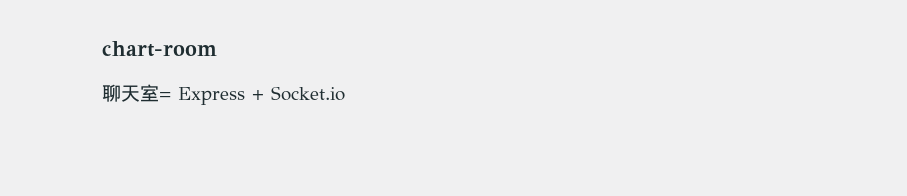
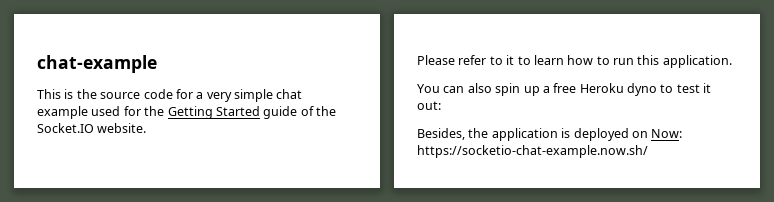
[102,41,217,57] [102,84,345,105] chart-room // 聊天室= Express + Socket.io -> [37,55,157,73] [37,89,303,102] [37,106,336,119] [37,123,147,133] [417,55,732,68] [417,83,712,96] [417,101,441,110] [417,128,683,141] [417,145,648,158] chat-example // This is the source code for a very simple chat example used for the Getting Started guide of the Socket.IO website. // Please refer to it to learn how to run this application. // You can also spin up a free Heroku dyno to test it out: // Besides, the application is deployed on Now: https://socketio-chat-example.now.sh/

